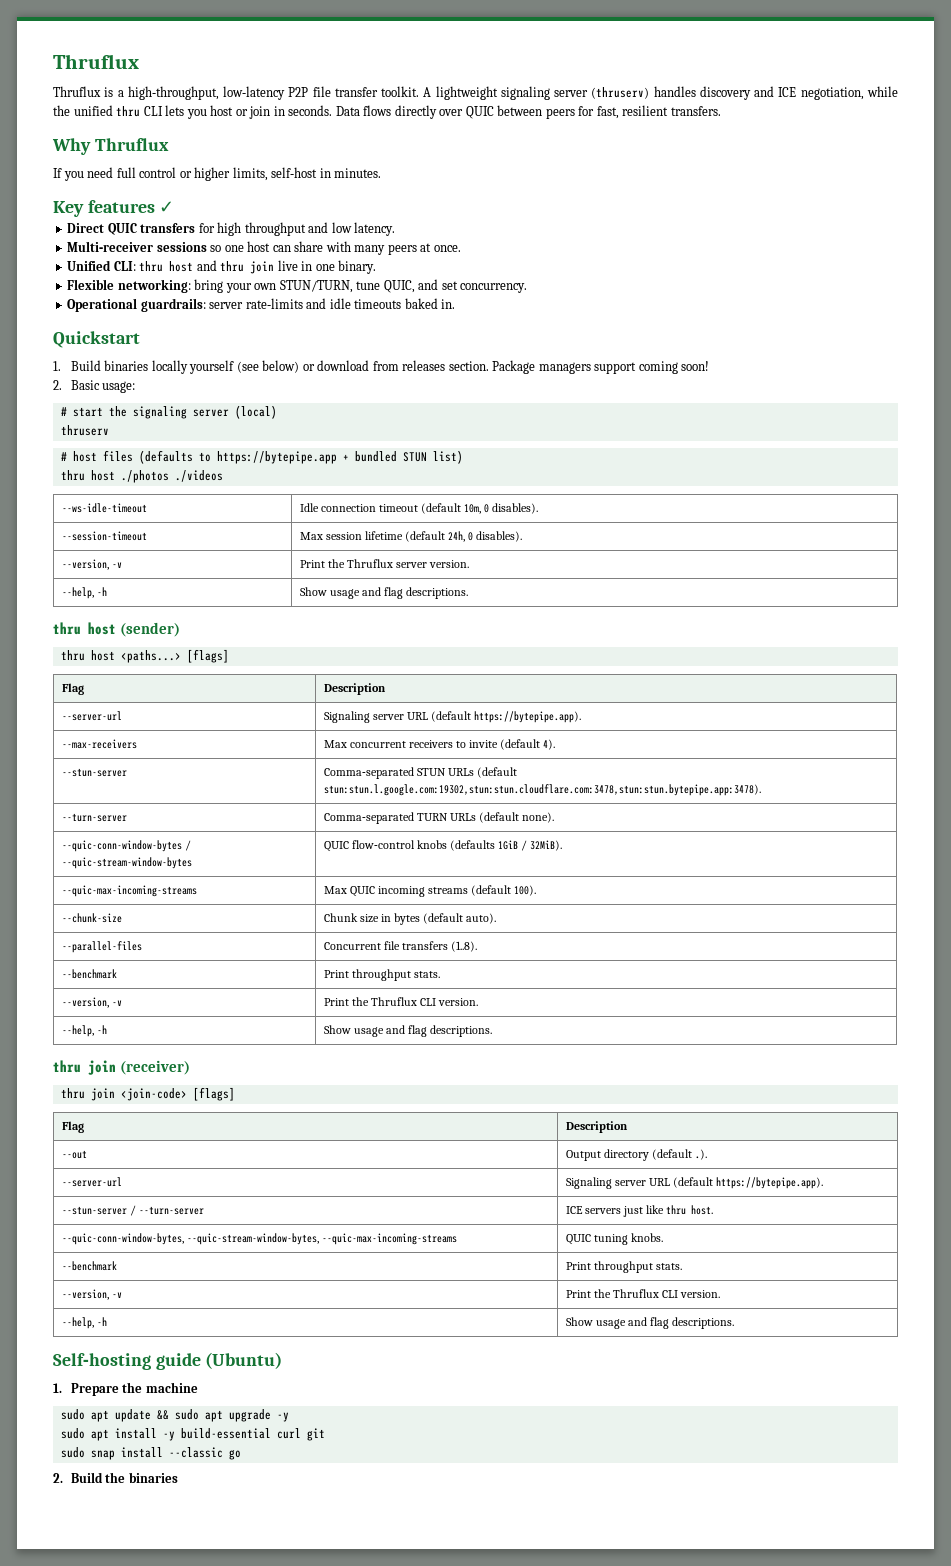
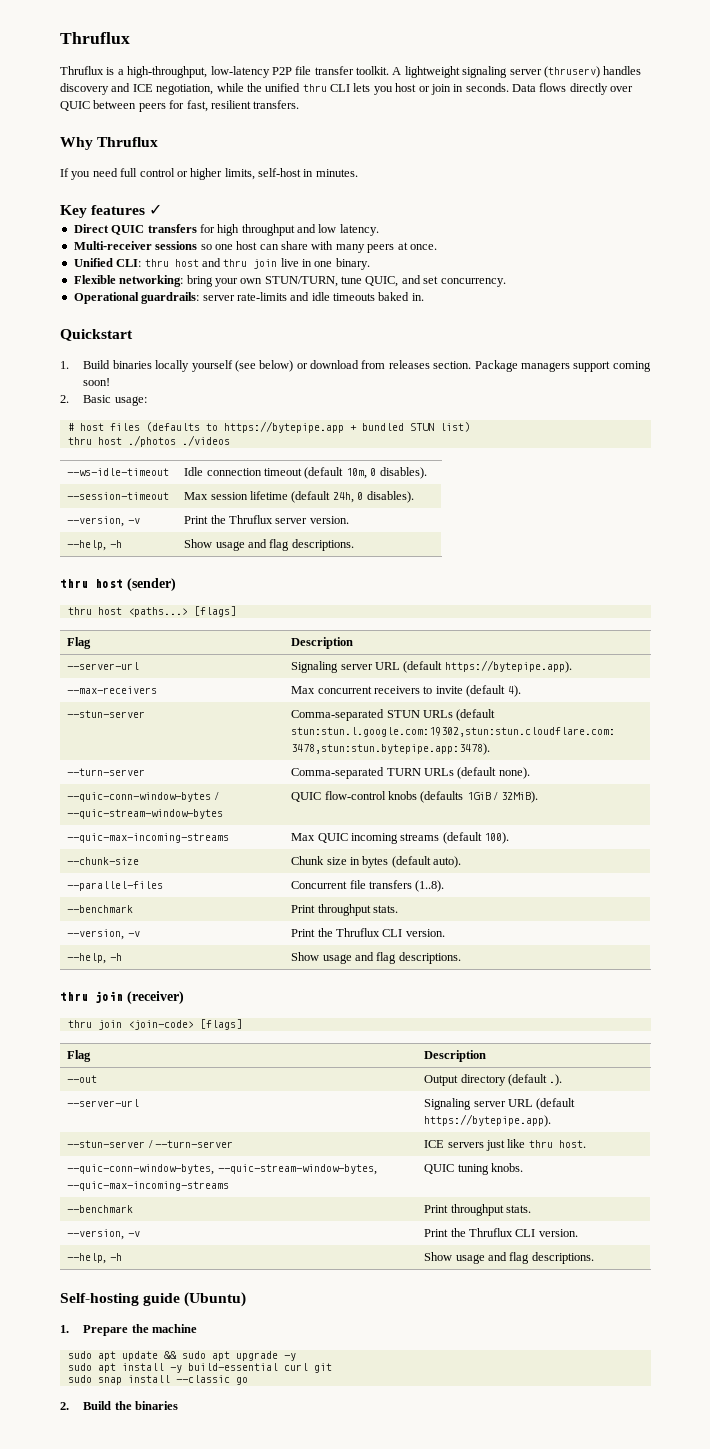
[60,405,277,419] [60,425,109,436] // # start the signaling server (local) // thruserv -> (147, 401) none

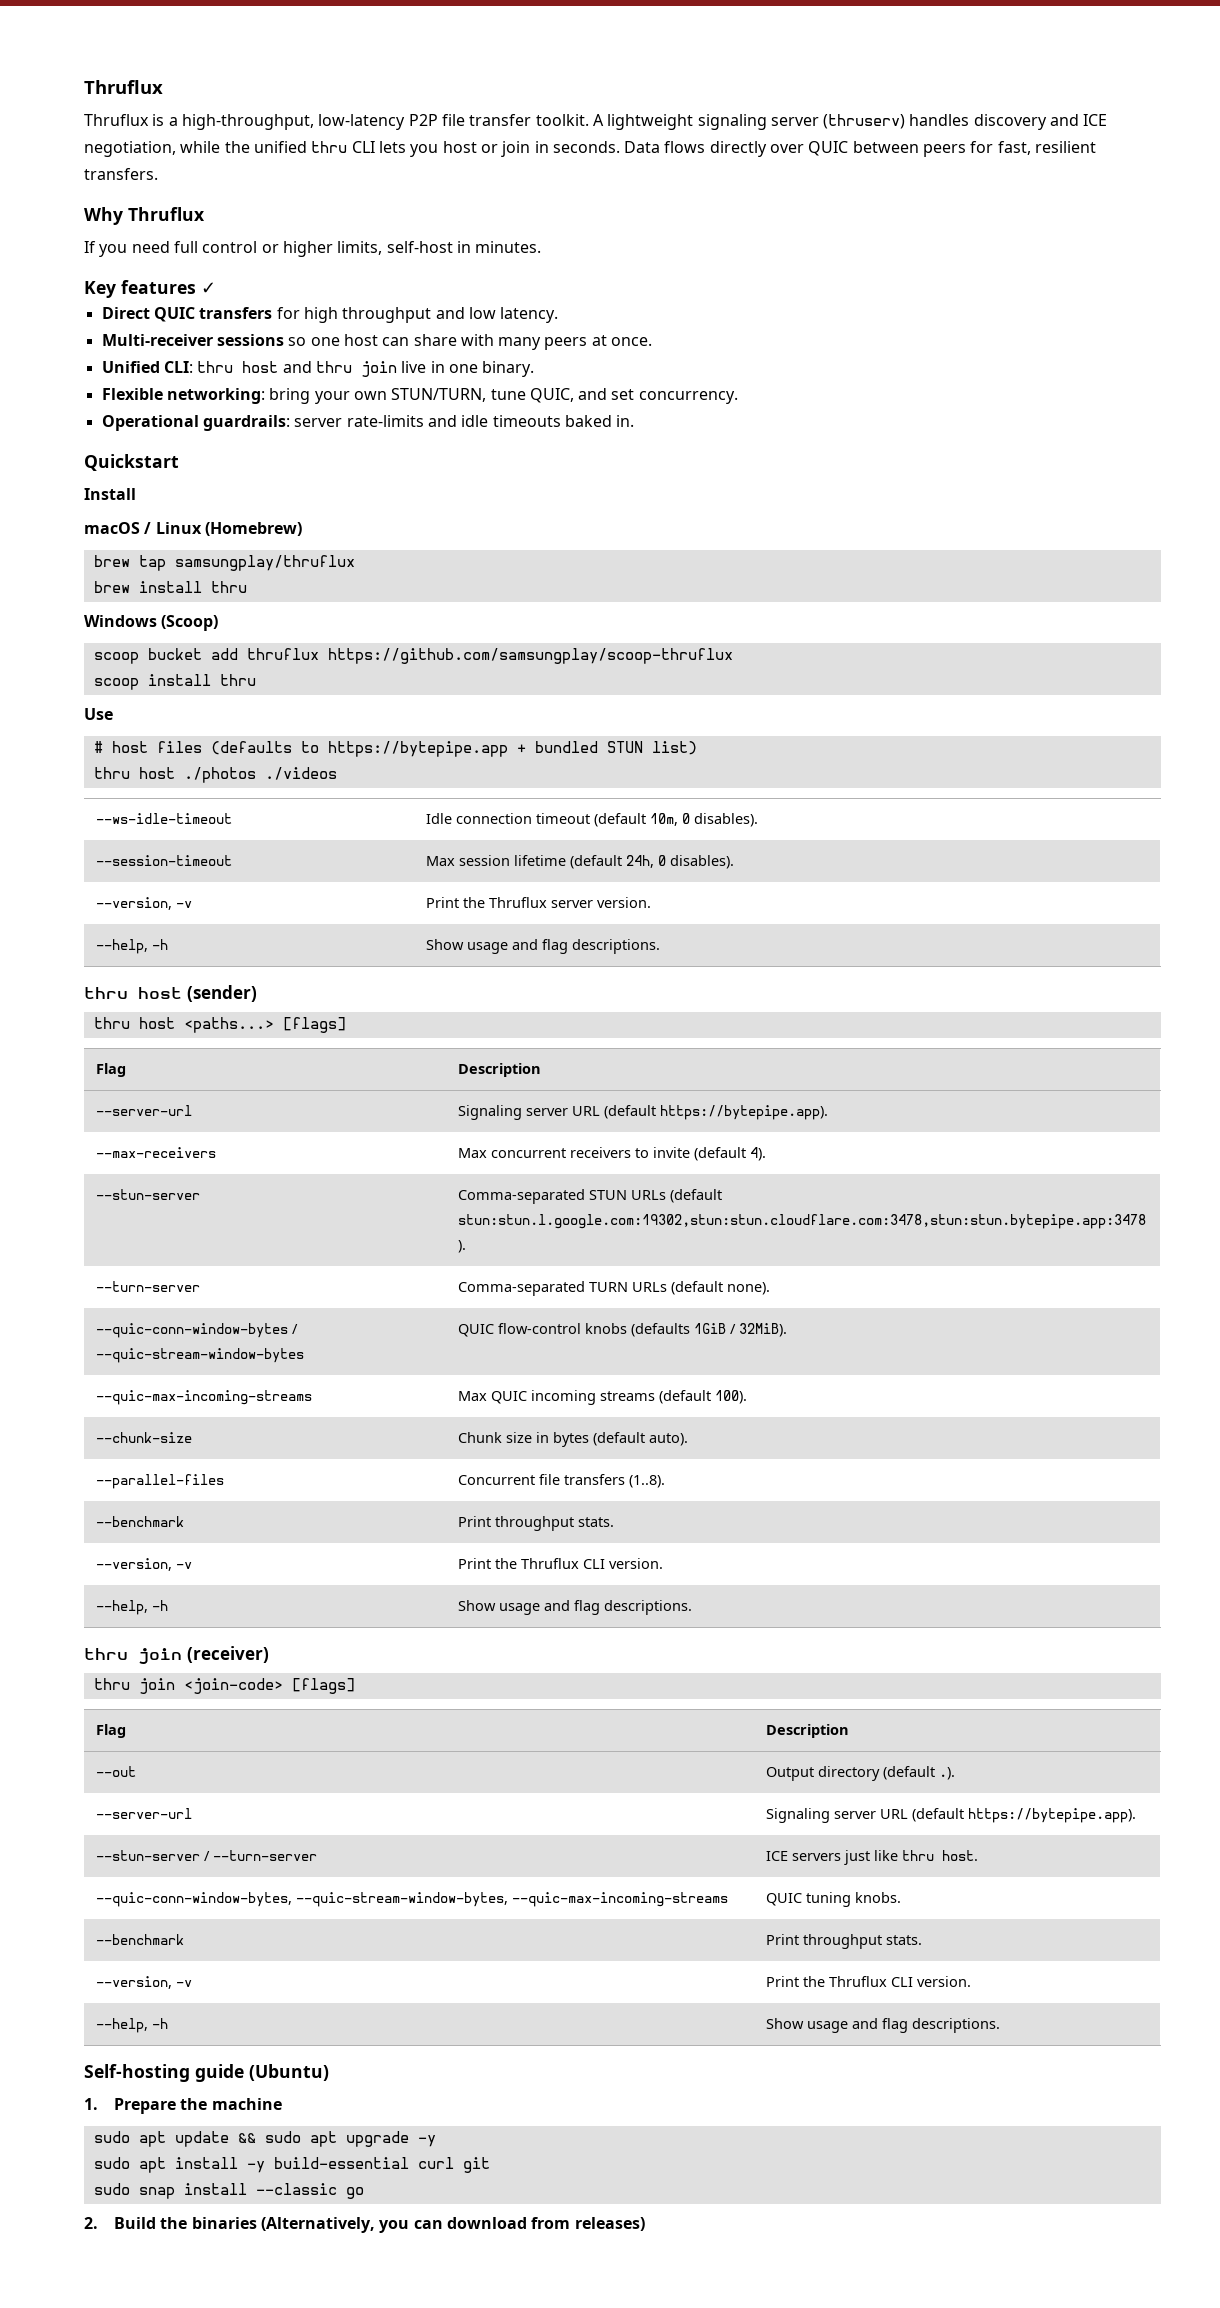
[60,360,651,372] [83,378,111,386] [60,395,147,406] 1. Build binaries locally yourself (see below) or download from releases section. Package managers support coming soon! // 2. Basic usage: -> [84,488,136,500] [84,522,302,536] [93,555,355,571] [93,581,247,593] [84,615,219,631] [93,648,733,664] [93,674,256,690] [84,708,113,720] Install // macOS / Linux (Homebrew) // brew tap samsungplay/thruflux // brew install thru // Windows (Scoop) // scoop bucket add thruflux https://github.com/samsungplay/scoop-thruflux // scoop install thru // Use
(179, 1405) none -> [261,2217,645,2233] (Alternatively, you can download from releases)

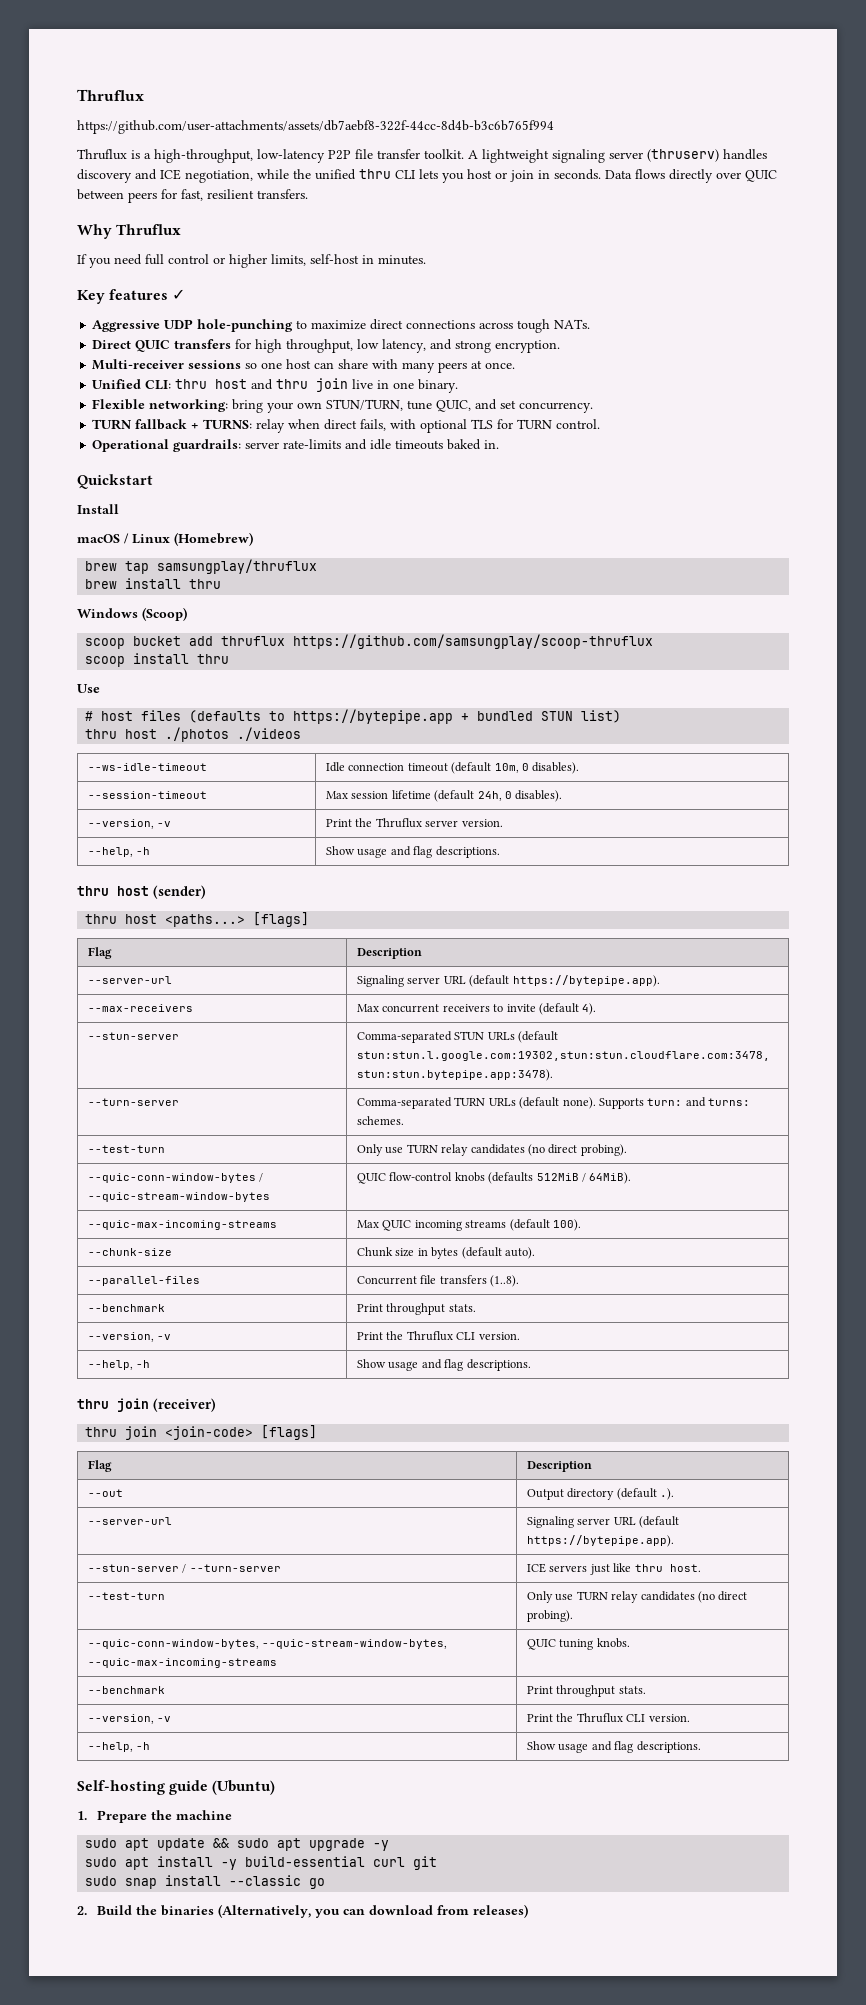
[84,80,163,94] Thruflux -> [77,89,144,101] [77,120,554,134] Thruflux // https://github.com/user-attachments/assets/db7aebf8-322f-44cc-8d4b-b3c6b765f994
(216, 288) none -> [92,319,591,333] // Aggressive UDP hole‑punching to maximize direct connections across tough NATs.
[342,307,559,323] throughput and low latency. -> [286,339,561,353] throughput, low latency, and strong encryption.
(738, 397) none -> [92,419,601,433] // TURN fallback + TURNS: relay when direct fails, with optional TLS for TURN control.
(770, 1288) none -> [598,1097,751,1109] [357,1116,405,1125] [88,1145,166,1153] [357,1144,627,1156] Supports turn: and turns: schemes. // --test-turn | Only use TURN relay candidates (no direct probing).
[693,1323,787,1337] 1GiB / 32MiB). -> [536,1172,632,1184] 512MiB / 64MiB).
(978, 1855) none -> [88,1592,166,1600] [527,1591,748,1603] [527,1610,574,1622] // --test-turn | Only use TURN relay candidates (no direct probing).

